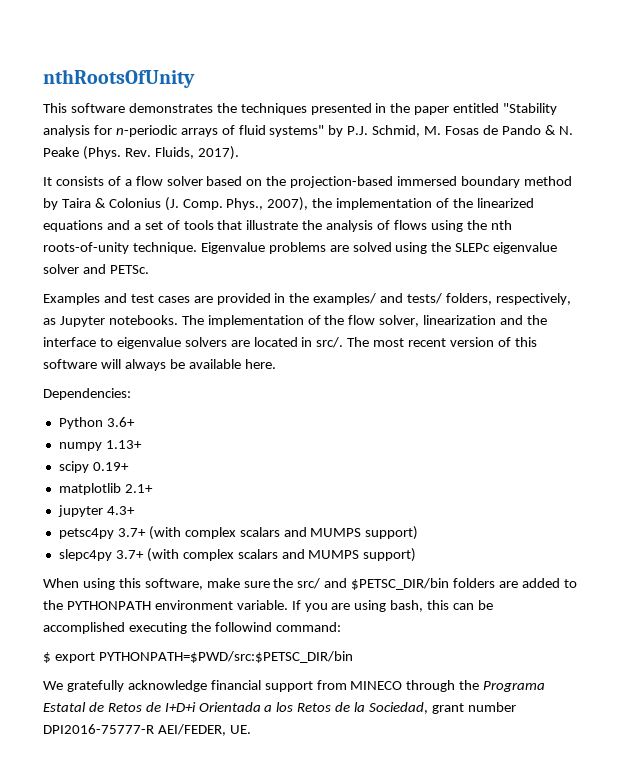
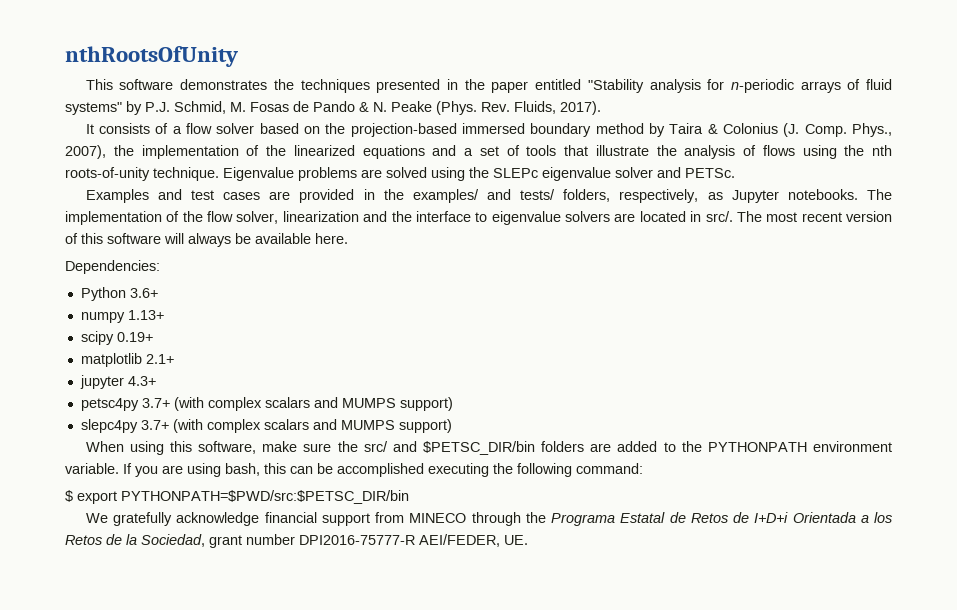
[214,622,272,632] followind -> [517,463,572,477] following

